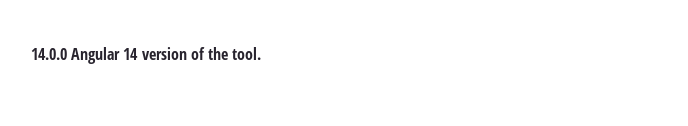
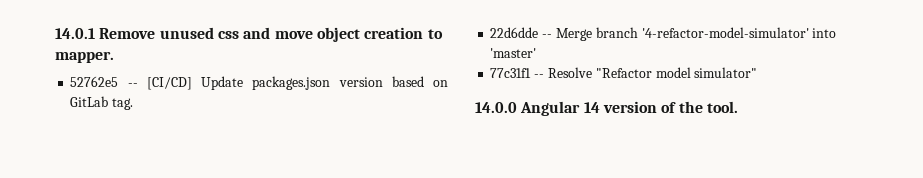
(31, 54) none -> [55,27,443,42] [55,51,114,63] [70,76,448,90] [70,96,134,110] [490,27,837,41] [490,48,537,58] [490,67,758,78] 14.0.1 Remove unused css and move object creation to mapper. // 52762e5 -- [CI/CD] Update packages.json version based on GitLab tag. // 22d6dde -- Merge branch '4-refactor-model-simulator' into 'master' // 77c31f1 -- Resolve "Refactor model simulator" //

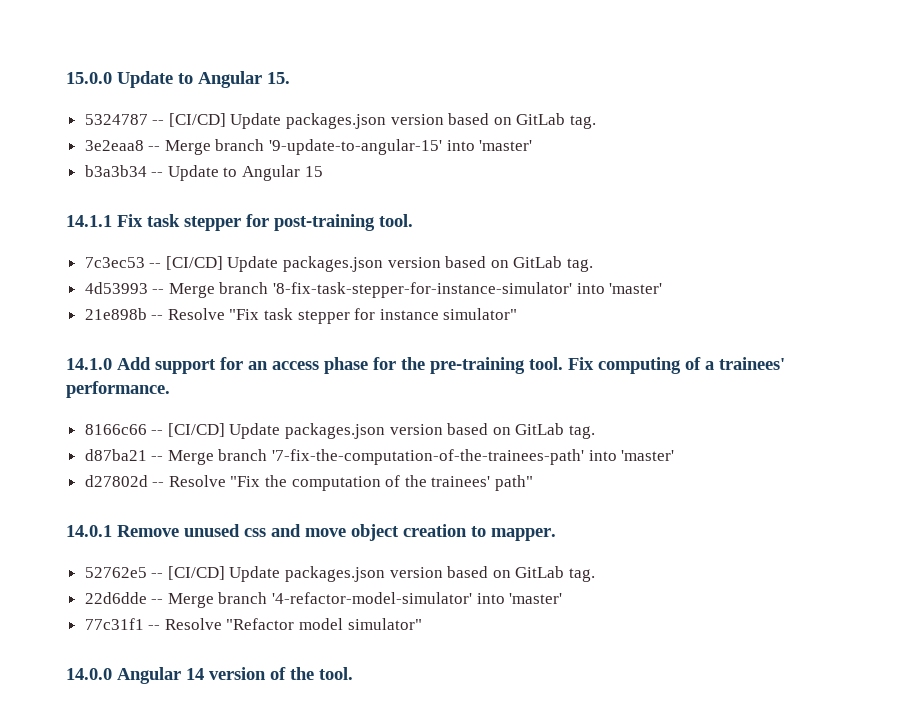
(55, 33) none -> [66,71,290,88] [84,113,597,129] [84,139,533,155] [84,165,323,181] [66,214,413,231] [84,256,594,272] [84,282,663,298] [84,308,518,324] [66,357,785,374] [66,381,170,398] [84,423,596,439] [84,449,675,465] [84,475,534,491] 15.0.0 Update to Angular 15. // 5324787 -- [CI/CD] Update packages.json version based on GitLab tag. // 3e2eaa8 -- Merge branch '9-update-to-angular-15' into 'master' // b3a3b34 -- Update to Angular 15 // 14.1.1 Fix task stepper for post-training tool. // 7c3ec53 -- [CI/CD] Update packages.json version based on GitLab tag. // 4d53993 -- Merge branch '8-fix-task-stepper-for-instance-simulator' into 'master' // 21e898b -- Resolve "Fix task stepper for instance simulator" // 14.1.0 Add support for an access phase for the pre-training tool. Fix computing of a trainees' performance. // 8166c66 -- [CI/CD] Update packages.json version based on GitLab tag. // d87ba21 -- Merge branch '7-fix-the-computation-of-the-trainees-path' into 'master' // d27802d -- Resolve "Fix the computation of the trainees' path" //

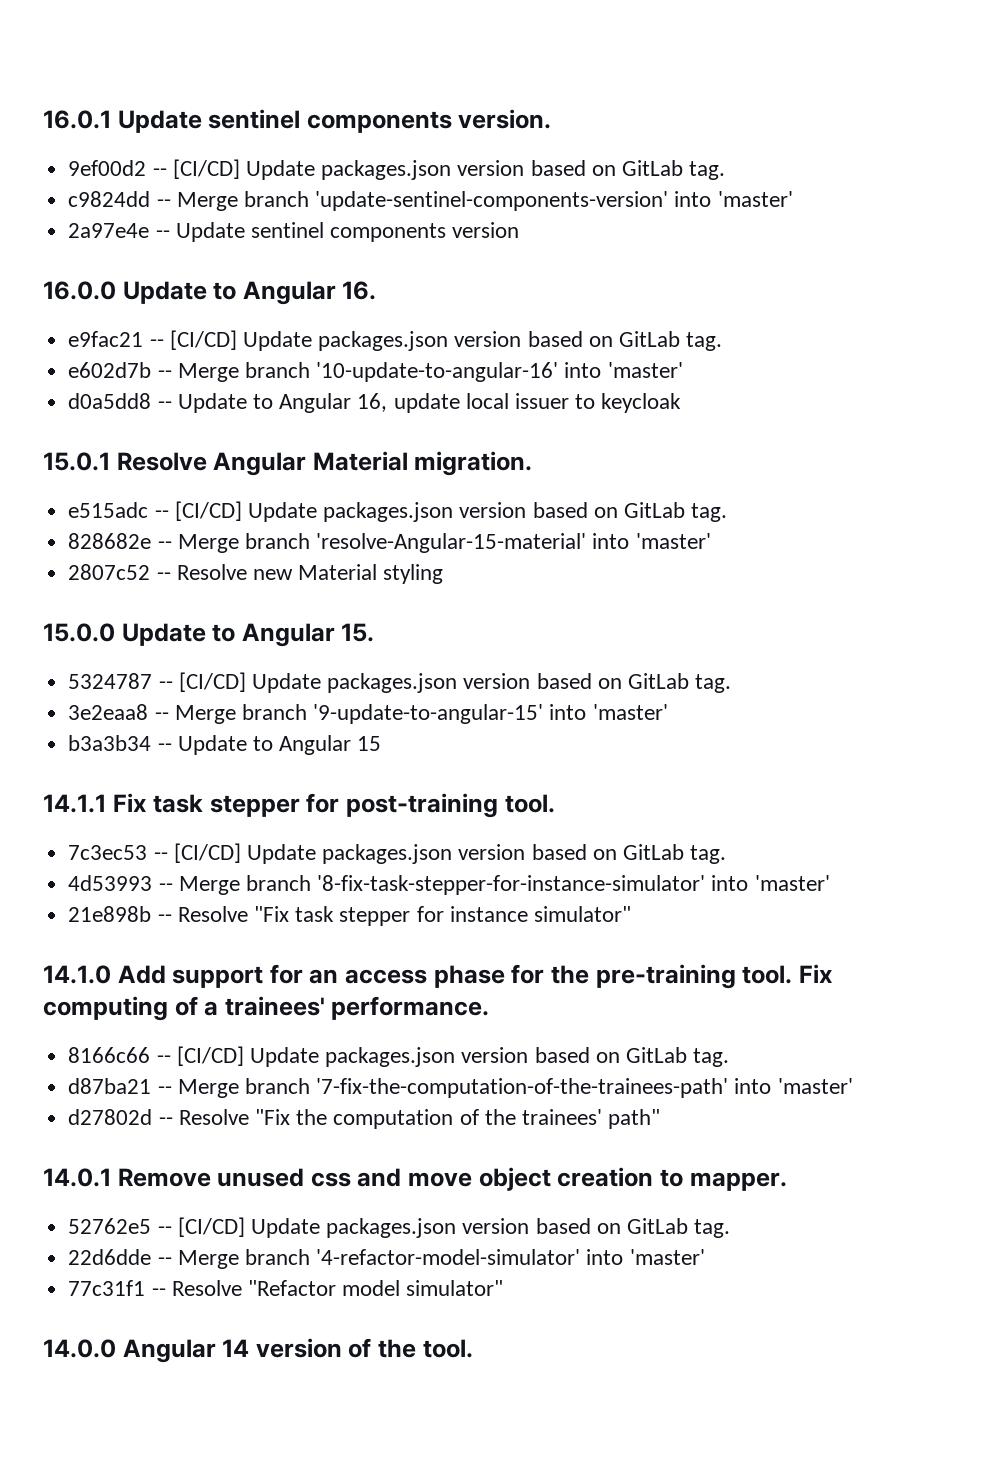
(66, 78) none -> [43,109,552,133] [68,159,726,180] [68,191,793,211] [68,222,520,242] [43,281,377,305] [68,330,723,351] [68,362,683,382] [68,393,682,413] [43,451,533,476] [68,501,728,522] [68,533,711,553] [68,564,444,584] 16.0.1 Update sentinel components version. // 9ef00d2 -- [CI/CD] Update packages.json version based on GitLab tag. // c9824dd -- Merge branch 'update-sentinel-components-version' into 'master' // 2a97e4e -- Update sentinel components version // 16.0.0 Update to Angular 16. // e9fac21 -- [CI/CD] Update packages.json version based on GitLab tag. // e602d7b -- Merge branch '10-update-to-angular-16' into 'master' // d0a5dd8 -- Update to Angular 16, update local issuer to keycloak // 15.0.1 Resolve Angular Material migration. // e515adc -- [CI/CD] Update packages.json version based on GitLab tag. // 828682e -- Merge branch 'resolve-Angular-15-material' into 'master' // 2807c52 -- Resolve new Material styling //

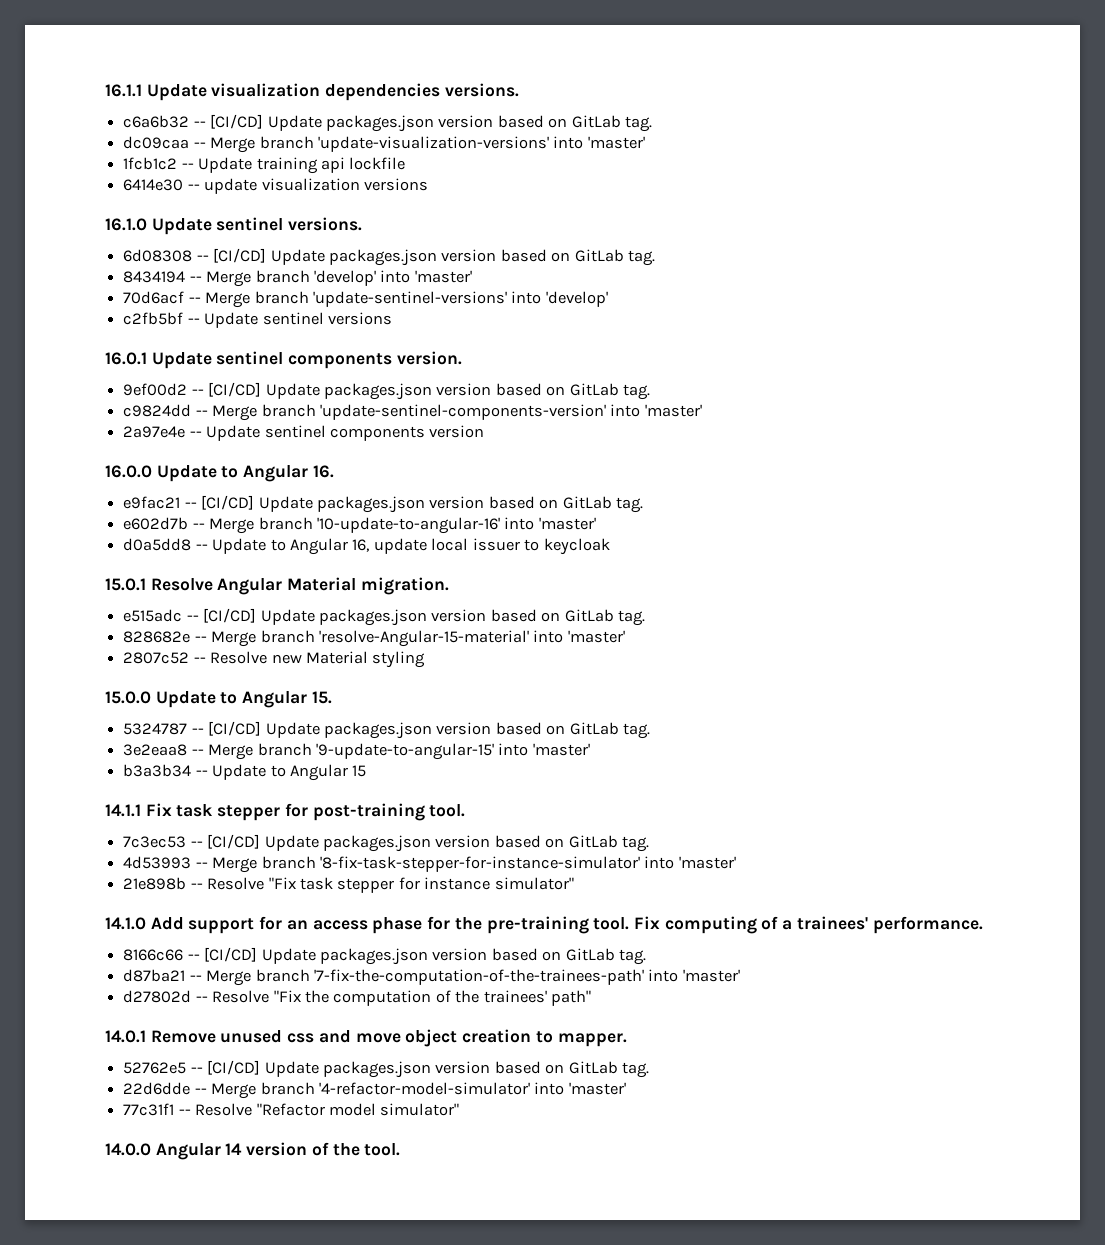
(43, 119) none -> [105,83,519,101] [123,114,653,132] [123,136,645,153] [123,157,406,174] [123,178,428,194] [105,217,363,235] [123,248,656,266] [123,270,472,287] [123,291,608,308] [123,312,392,328] 16.1.1 Update visualization dependencies versions. // c6a6b32 -- [CI/CD] Update packages.json version based on GitLab tag. // dc09caa -- Merge branch 'update-visualization-versions' into 'master' // 1fcb1c2 -- Update training api lockfile // 6414e30 -- update visualization versions // 16.1.0 Update sentinel versions. // 6d08308 -- [CI/CD] Update packages.json version based on GitLab tag. // 8434194 -- Merge branch 'develop' into 'master' // 70d6acf -- Merge branch 'update-sentinel-versions' into 'develop' // c2fb5bf -- Update sentinel versions //

